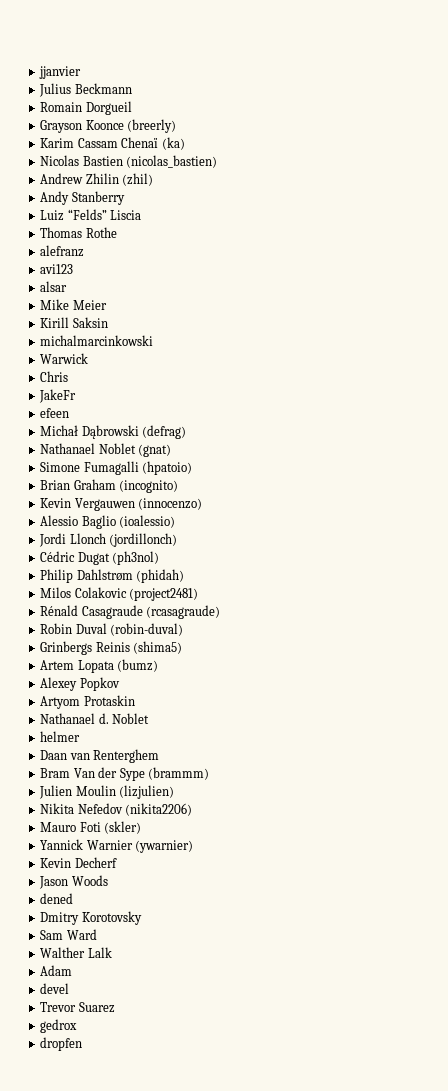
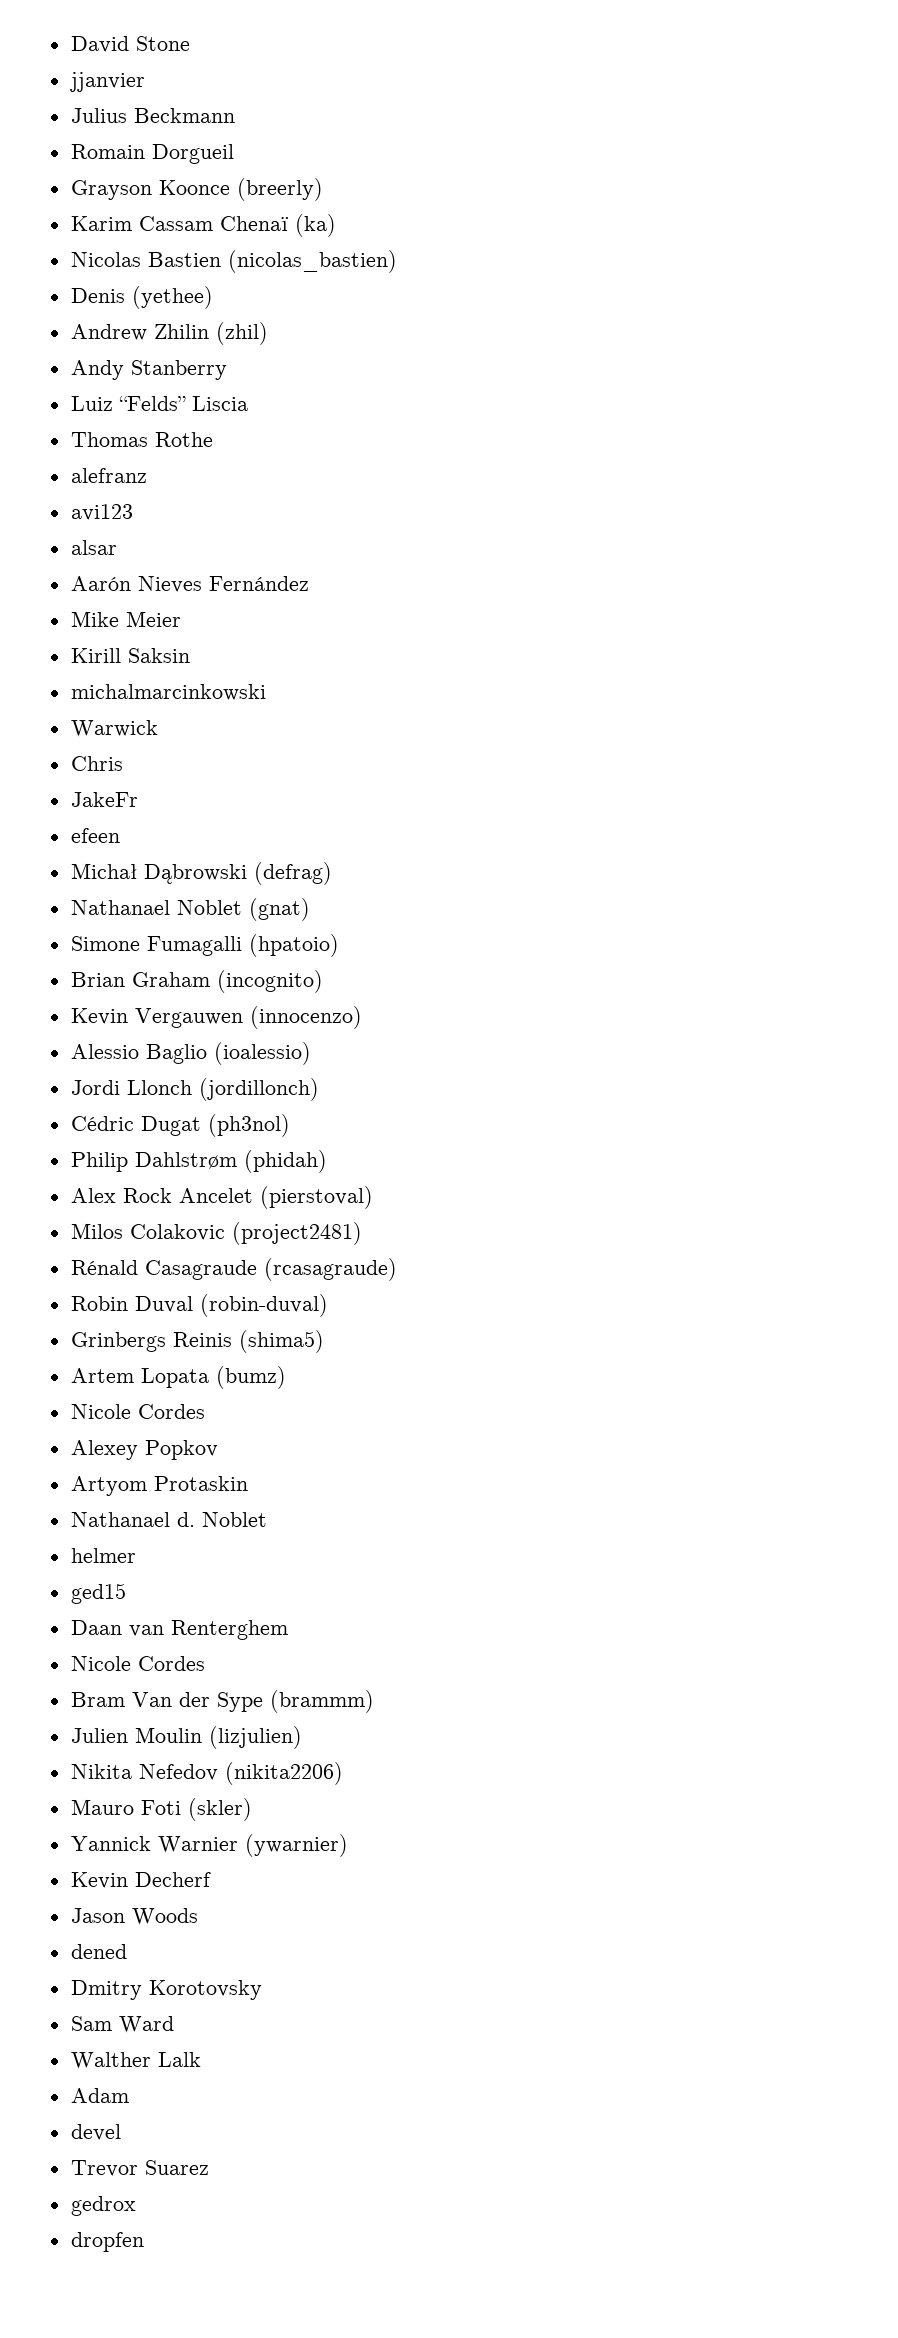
(39, 72) none -> [70,36,190,53] David Stone //
(218, 161) none -> [70,286,213,309] // Denis (yethee)
(68, 286) none -> [70,576,309,593] // Aarón Nieves Fernández
(185, 576) none -> [70,1186,373,1209] // Alex Rock Ancelet (pierstoval)
(159, 665) none -> [70,1404,205,1419] // Nicole Cordes
(81, 736) none -> [70,1583,126,1604] // ged15
(160, 756) none -> [70,1656,205,1671] // Nicole Cordes

